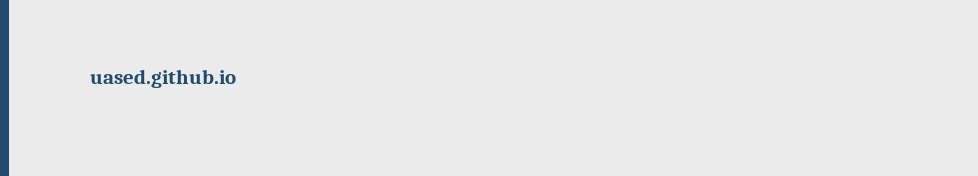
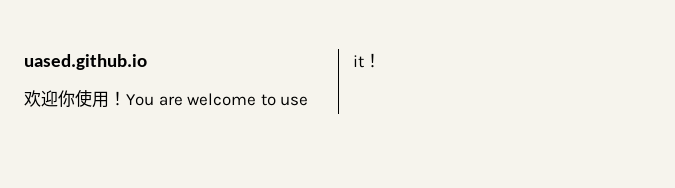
(236, 78) none -> [24,89,309,108] [353,53,381,68] // 欢迎你使用！You are welcome to use it！

